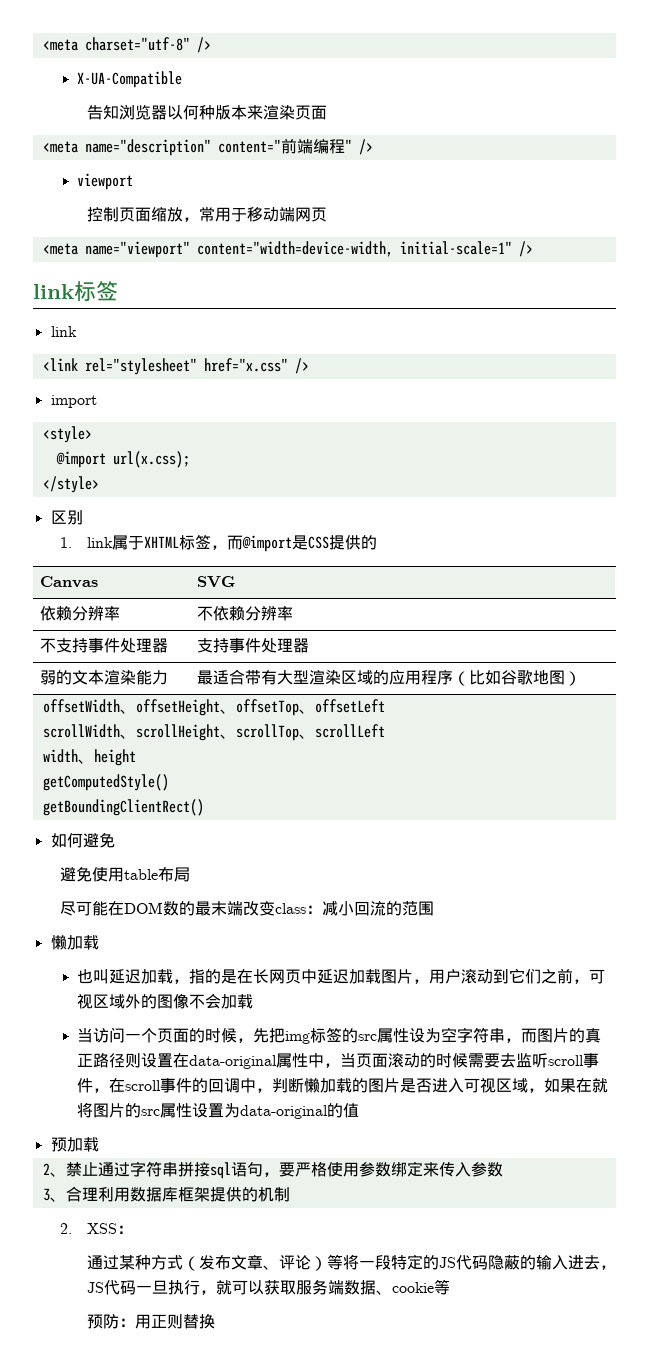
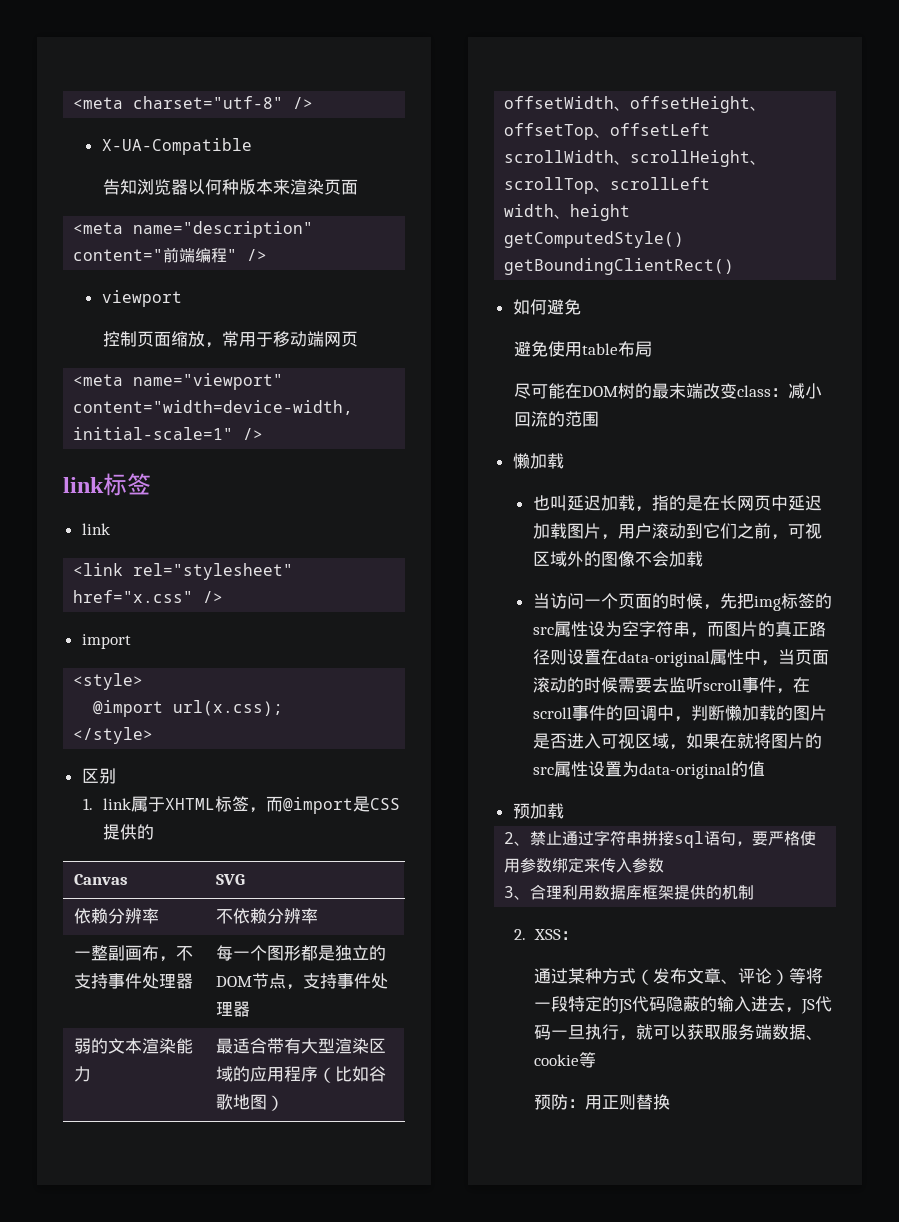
(293, 613) none -> [74,945,177,962] 一整副画布，
(168, 645) none -> [216,945,387,961] [216,973,304,990] 每一个图形都是独立的DOM节点，
[162,901,179,916] 数 -> [618,383,636,399] 树

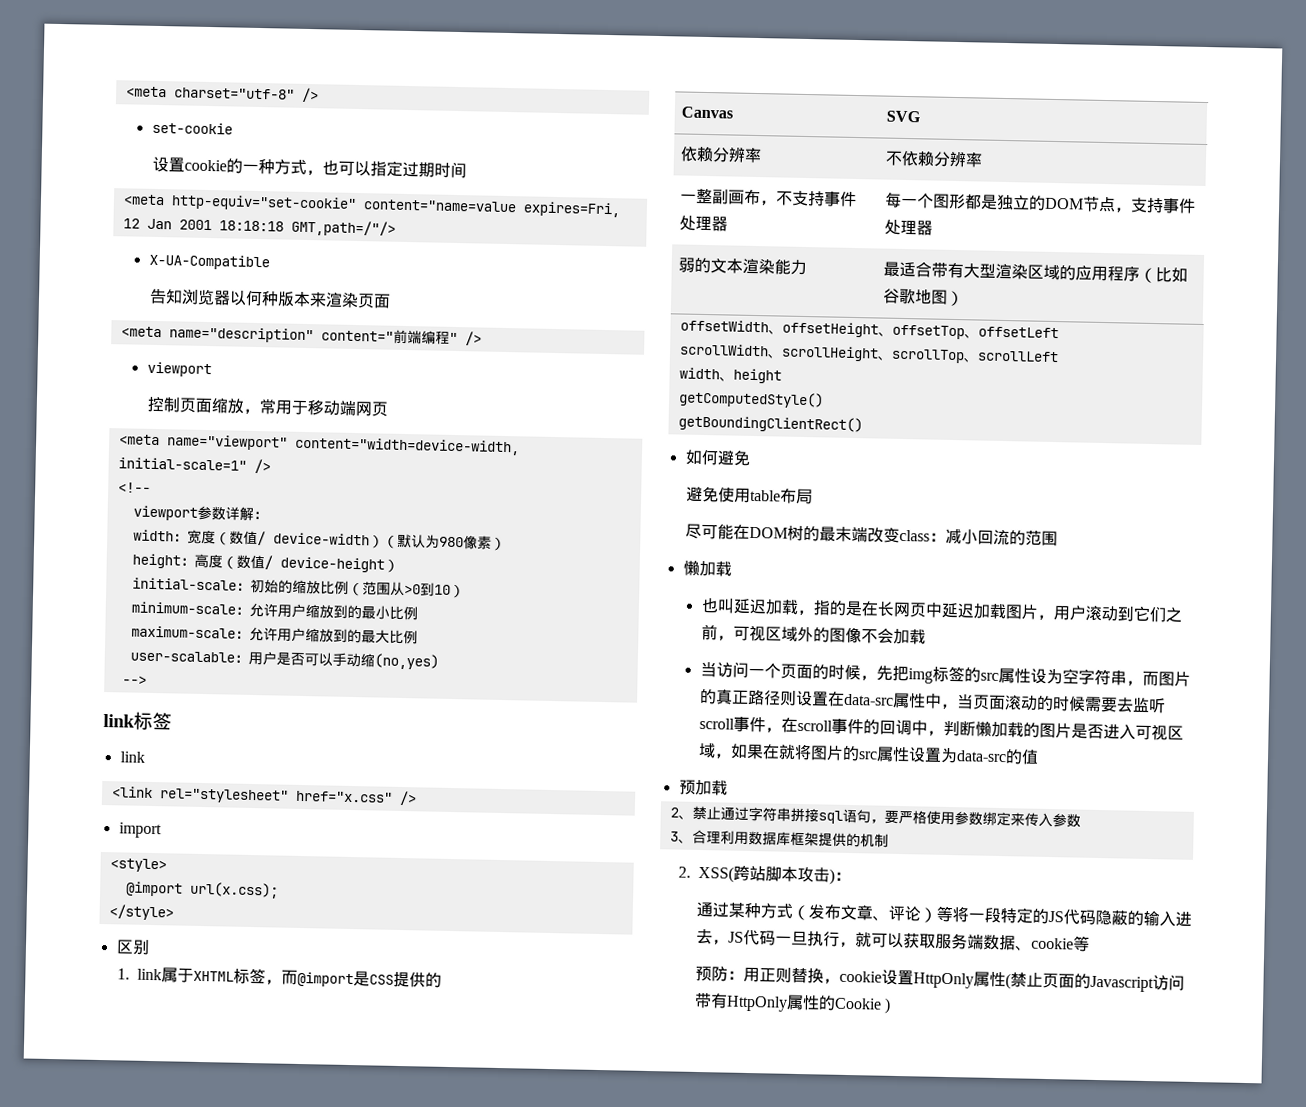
(314, 103) none -> [151,121,233,135] [151,156,467,179] [122,194,621,218] [122,218,396,237] // set-cookie // 设置cookie的一种方式，也可以指定过期时间 // <meta http-equiv="set-cookie" content="name=value expires=Fri, 12 Jan 2001 18:18:18 GMT,path=/"/>
(264, 434) none -> [117,482,151,493] [132,505,268,521] [132,529,506,552] [131,553,399,573] [131,577,465,599] [130,601,418,621] [130,625,418,645] [129,650,439,670] [121,675,147,685] // <!-- // viewport参数详解： // width：宽度（数值/ device-width）（默认为980像素） // height：高度（数值/ device-height） // initial-scale：初始的缩放比例（范围从>0到10） // minimum-scale：允许用户缩放到的最小比例 // maximum-scale：允许用户缩放到的最大比例 // user-scalable：用户是否可以手动缩(no,yes) // -->
[617,651,710,667] data-original -> [843,693,894,706] data-src
[638,763,731,779] data-original -> [955,750,1007,763] data-src
[533,929,561,940] XSS -> [697,865,835,885] XSS(跨站脚本攻击)
(671, 1102) none -> [822,969,1185,993] [693,992,892,1014] ，cookie设置HttpOnly属性(禁止页面的Javascript访问带有HttpOnly属性的Cookie )

